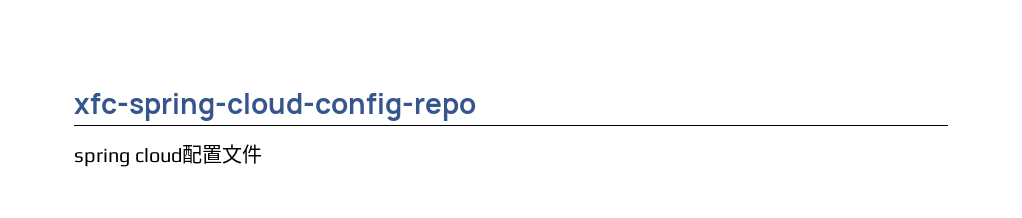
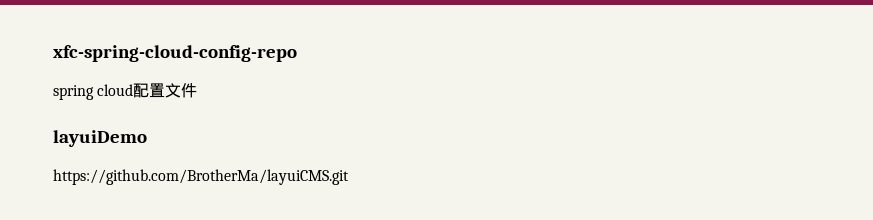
(263, 154) none -> [53,130,147,147] [53,169,349,185] // layuiDemo // https://github.com/BrotherMa/layuiCMS.git

